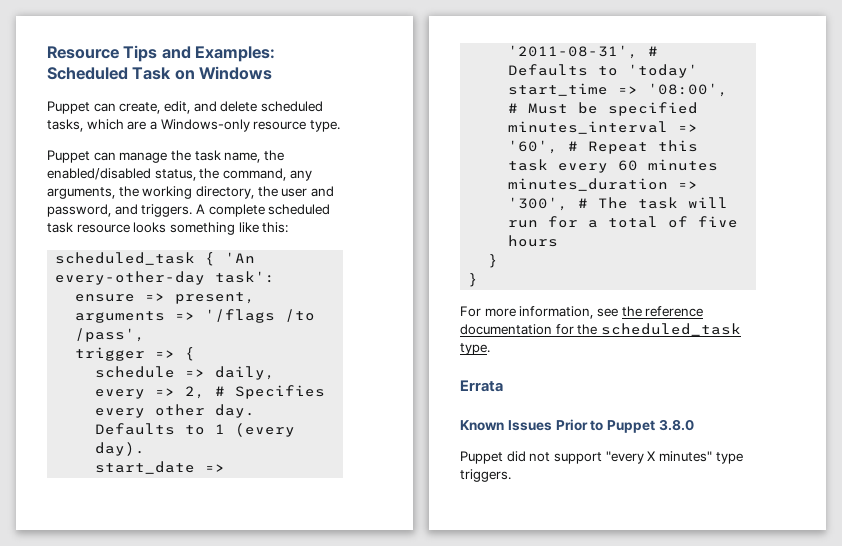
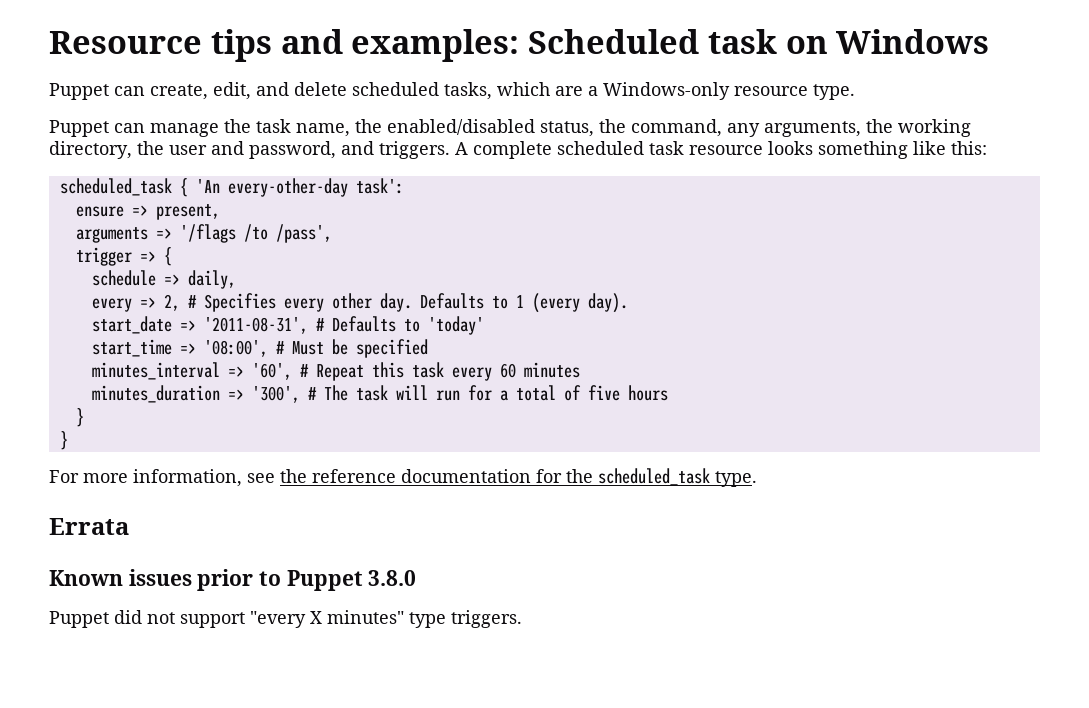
[123,45,276,62] [47,67,172,80] Tips and Examples: Scheduled Task -> [210,29,777,62] tips and examples: Scheduled task
[507,419,588,431] Issues Prior -> [128,569,254,591] issues prior

